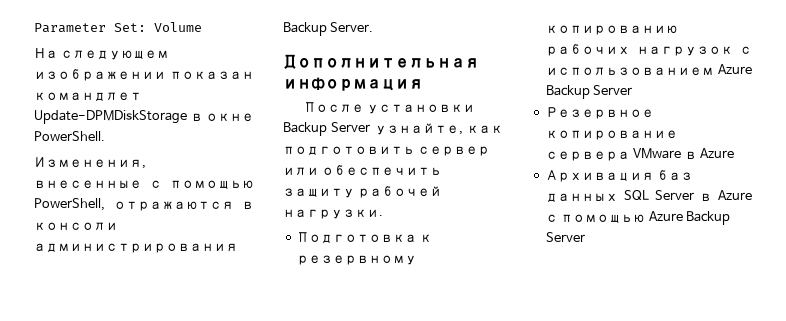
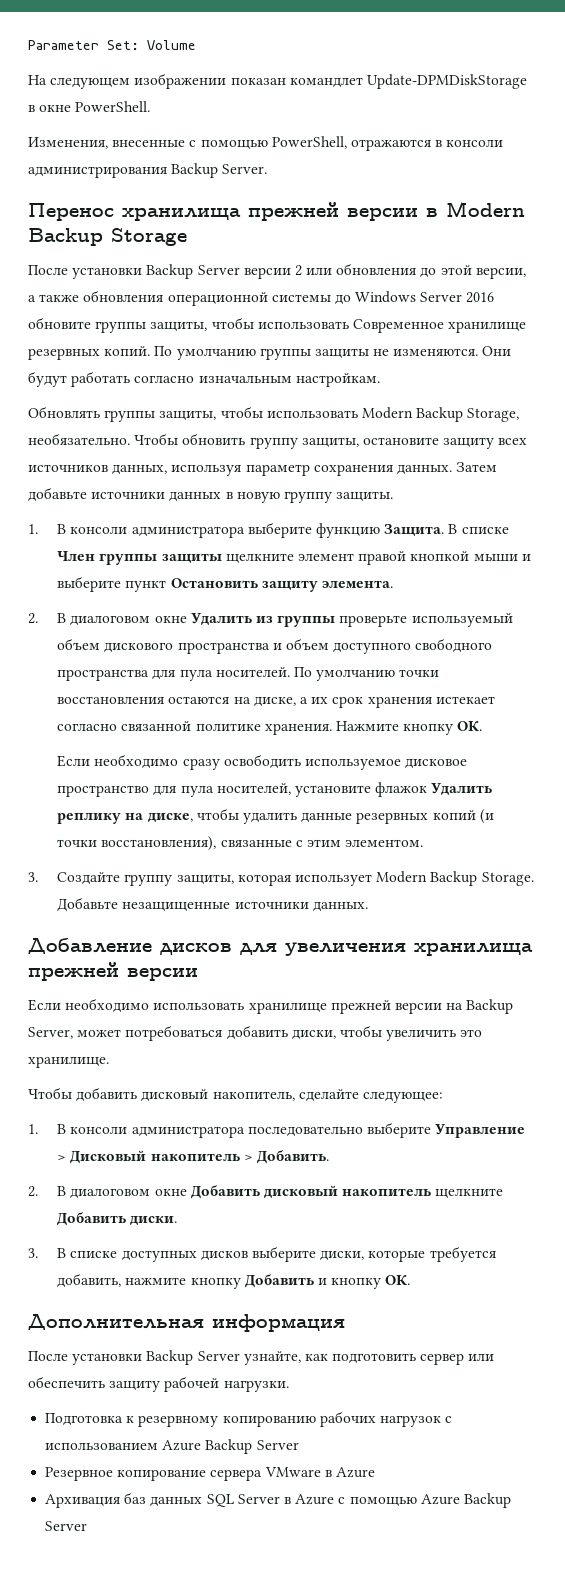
(374, 27) none -> [28,201,525,221] [28,228,187,246] [28,263,526,279] [28,290,495,306] [28,317,527,333] [28,346,512,360] [28,371,380,387] [28,406,520,422] [28,433,528,449] [28,462,498,476] [28,487,394,503] [28,522,509,538] [57,551,531,565] [57,576,393,592] [28,613,513,627] [57,638,493,654] [57,667,440,681] [57,696,495,708] [57,721,483,735] [57,754,468,770] [57,782,493,797] [57,808,494,824] [57,836,424,851] [28,871,534,886] [57,897,368,912] [28,938,533,956] [28,962,198,981] [28,998,514,1014] [28,1025,483,1041] [28,1056,109,1068] [28,1087,443,1103] [28,1122,526,1138] [57,1150,329,1164] [28,1185,504,1199] [57,1212,178,1226] [28,1246,496,1262] [57,1273,411,1289] // Перенос хранилища прежней версии в Modern Backup Storage // После установки Backup Server версии 2 или обновления до этой версии, а также обновления операционной системы до Windows Server 2016 обновите группы защиты, чтобы использовать Современное хранилище резервных копий. По умолчанию группы защиты не изменяются. Они будут работать согласно изначальным настройкам. // Обновлять группы защиты, чтобы использовать Modern Backup Storage, необязательно. Чтобы обновить группу защиты, остановите защиту всех источников данных, используя параметр сохранения данных. Затем добавьте источники данных в новую группу защиты. // 1. В консоли администратора выберите функцию Защита. В списке Член группы защиты щелкните элемент правой кнопкой мыши и выберите пункт Остановить защиту элемента. // 2. В диалоговом окне Удалить из группы проверьте используемый объем дискового пространства и объем доступного свободного пространства для пула носителей. По умолчанию точки восстановления остаются на диске, а их срок хранения истекает согласно связанной политике хранения. Нажмите кнопку ОК. // Если необходимо сразу освободить используемое дисковое пространство для пула носителей, установите флажок Удалить реплику на диске, чтобы удалить данные резервных копий (и точки восстановления), связанные с этим элементом. // 3. Создайте группу защиты, которая использует Modern Backup Storage. Добавьте незащищенные источники данных. // Добавление дисков для увеличения хранилища прежней версии // Если необходимо использовать хранилище прежней версии на Backup Server, может потребоваться добавить диски, чтобы увеличить это хранилище. // Чтобы добавить дисковый накопитель, сделайте следующее: // 1. В консоли администратора последовательно выберите Управление > Дисковый накопитель > Добавить. // 2. В диалоговом окне Добавить дисковый накопитель щелкните Добавить диски. // 3. В списке доступных дисков выберите диски, которые требуется добавить, нажмите кнопку Добавить и кнопку ОК.

